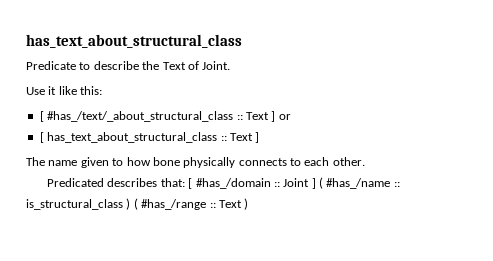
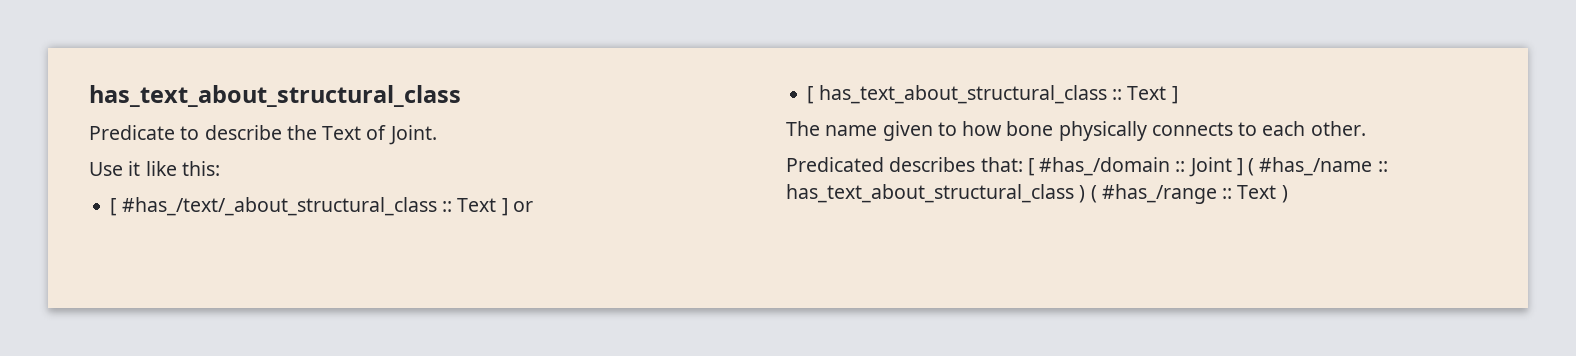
[26,199,123,210] is_structural_class -> [786,184,1074,203] has_text_about_structural_class

